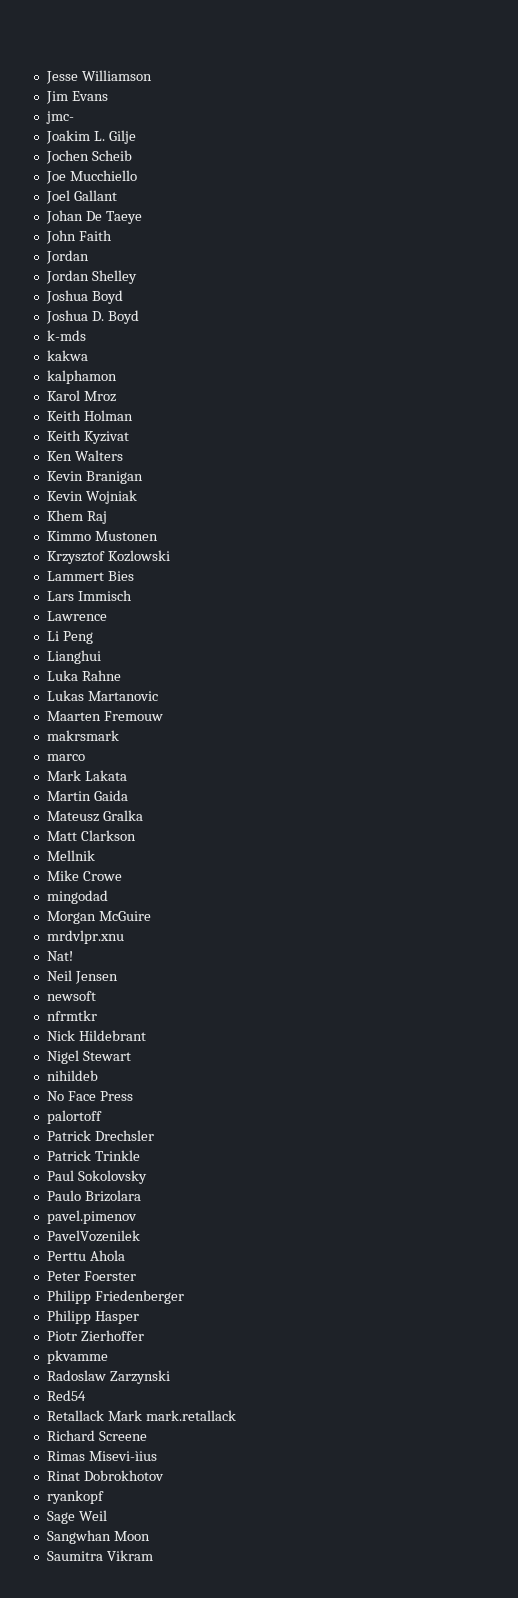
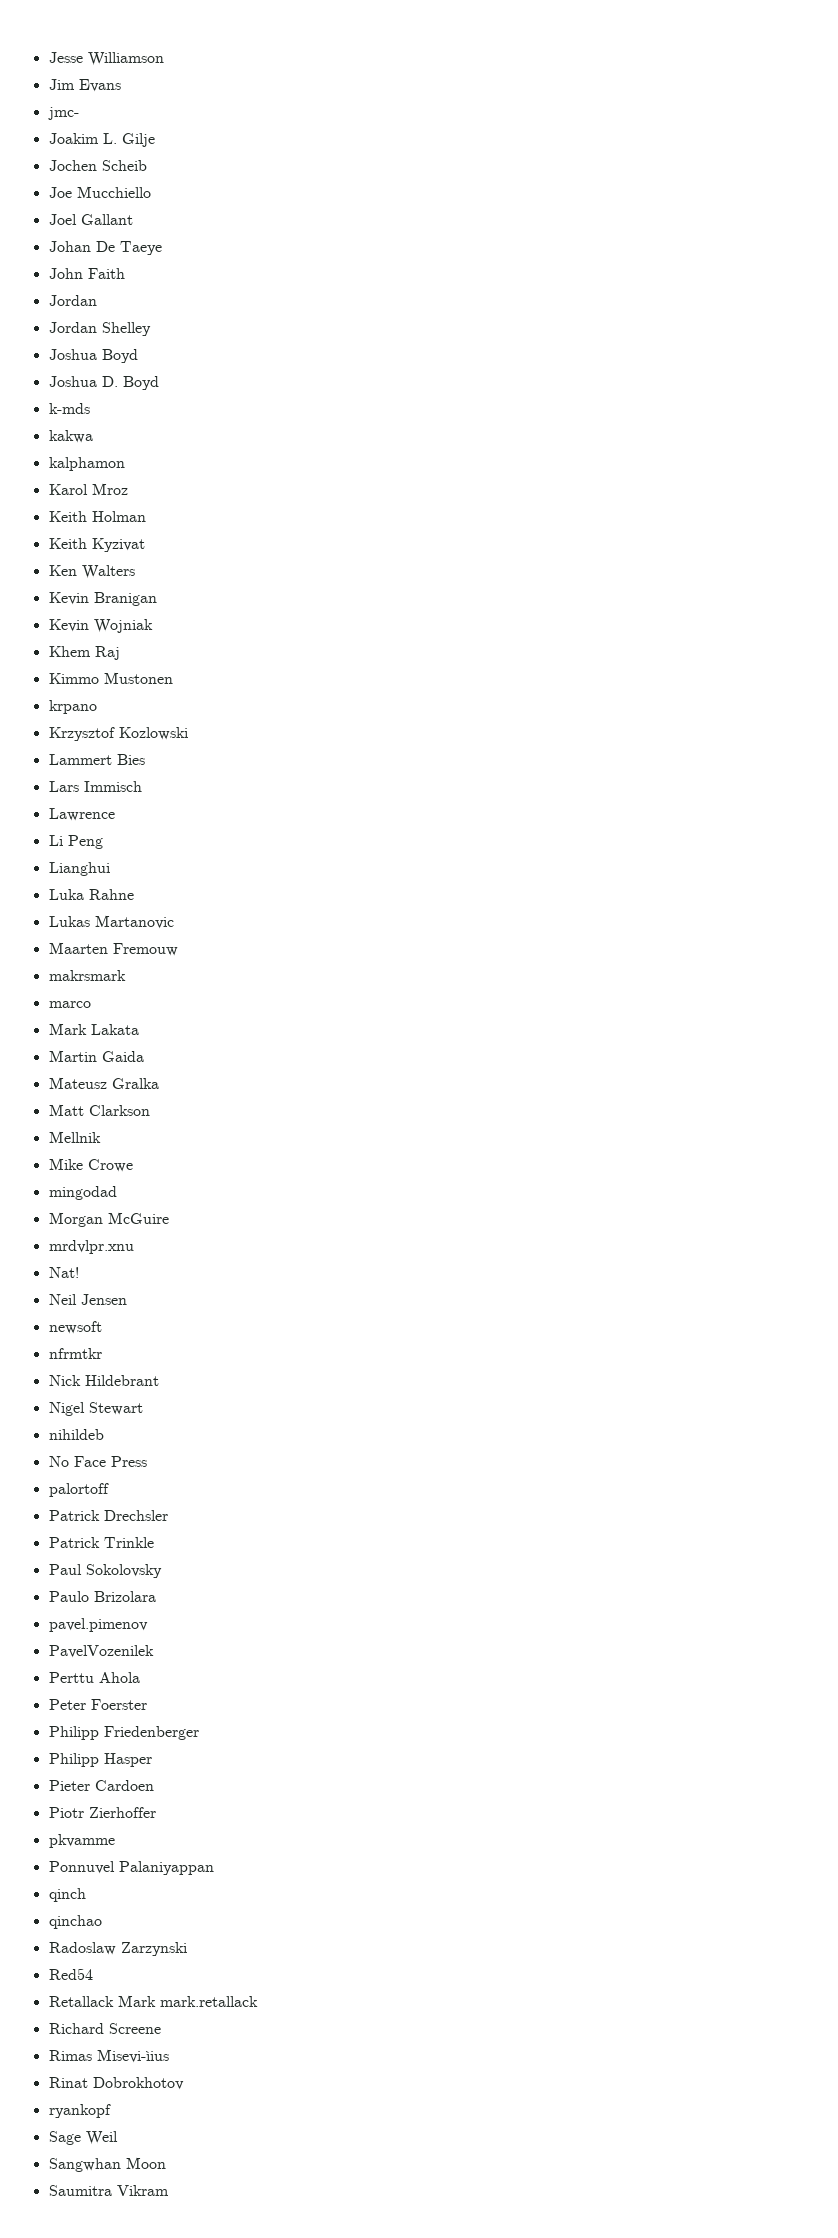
(158, 536) none -> [48,700,97,714] // krpano
(139, 1317) none -> [48,1780,154,1791] // Pieter Cardoen
(108, 1357) none -> [48,1861,214,1875] [48,1888,86,1902] [48,1915,102,1929] // Ponnuvel Palaniyappan // qinch // qinchao

